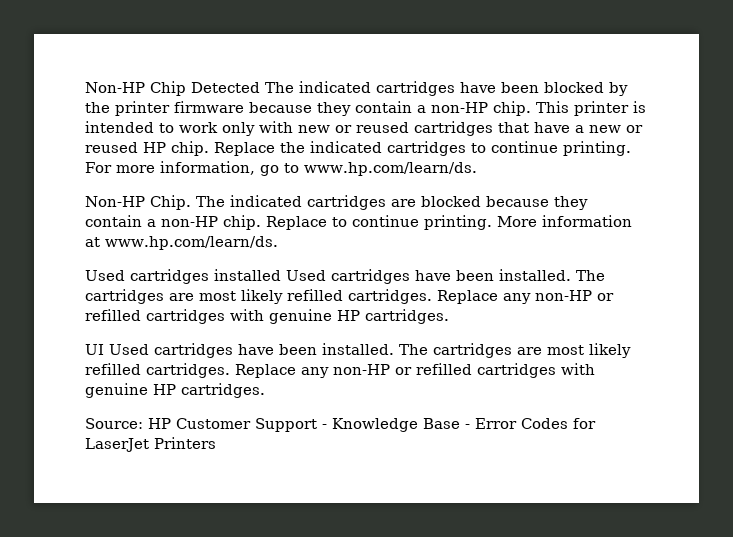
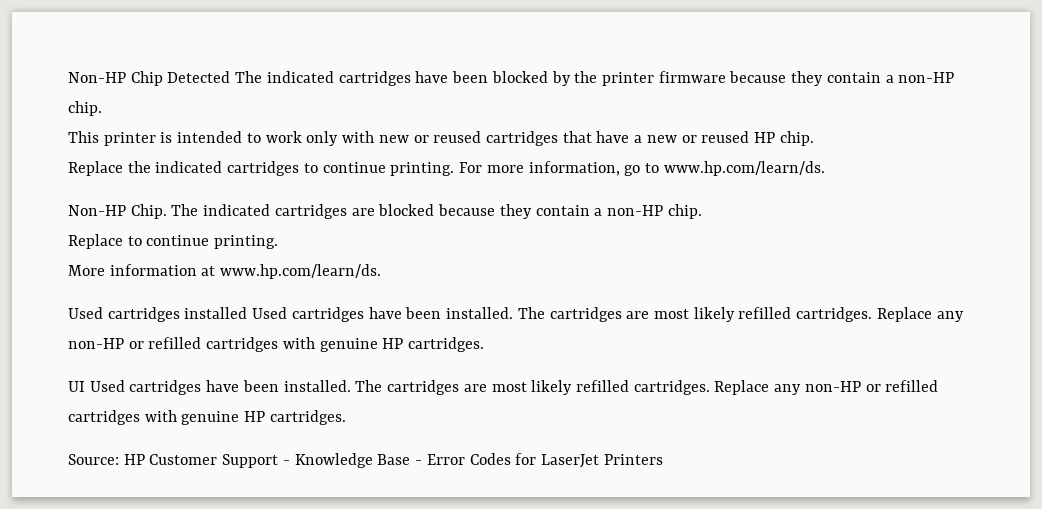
(531, 108) none -> (102, 108) //
(209, 148) none -> (814, 138) //
(261, 222) none -> (702, 211) //
(492, 222) none -> (279, 242) //

